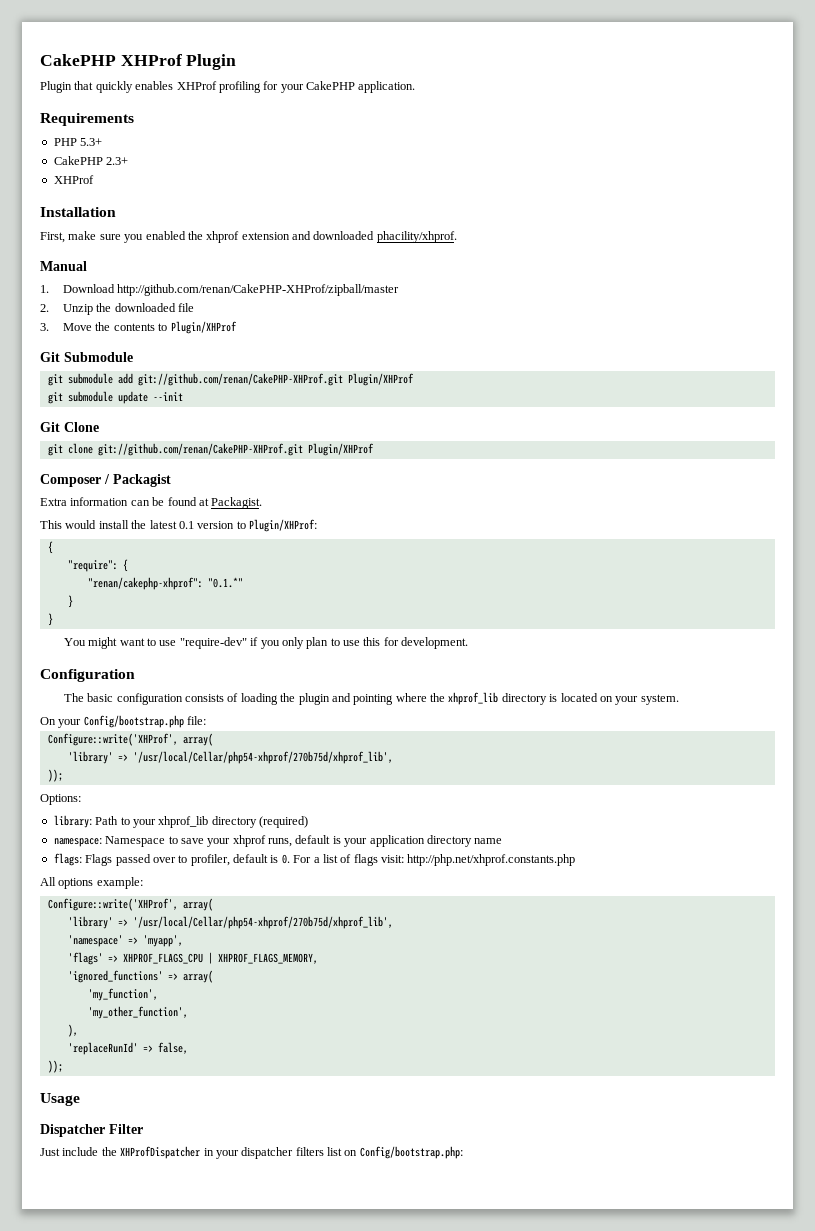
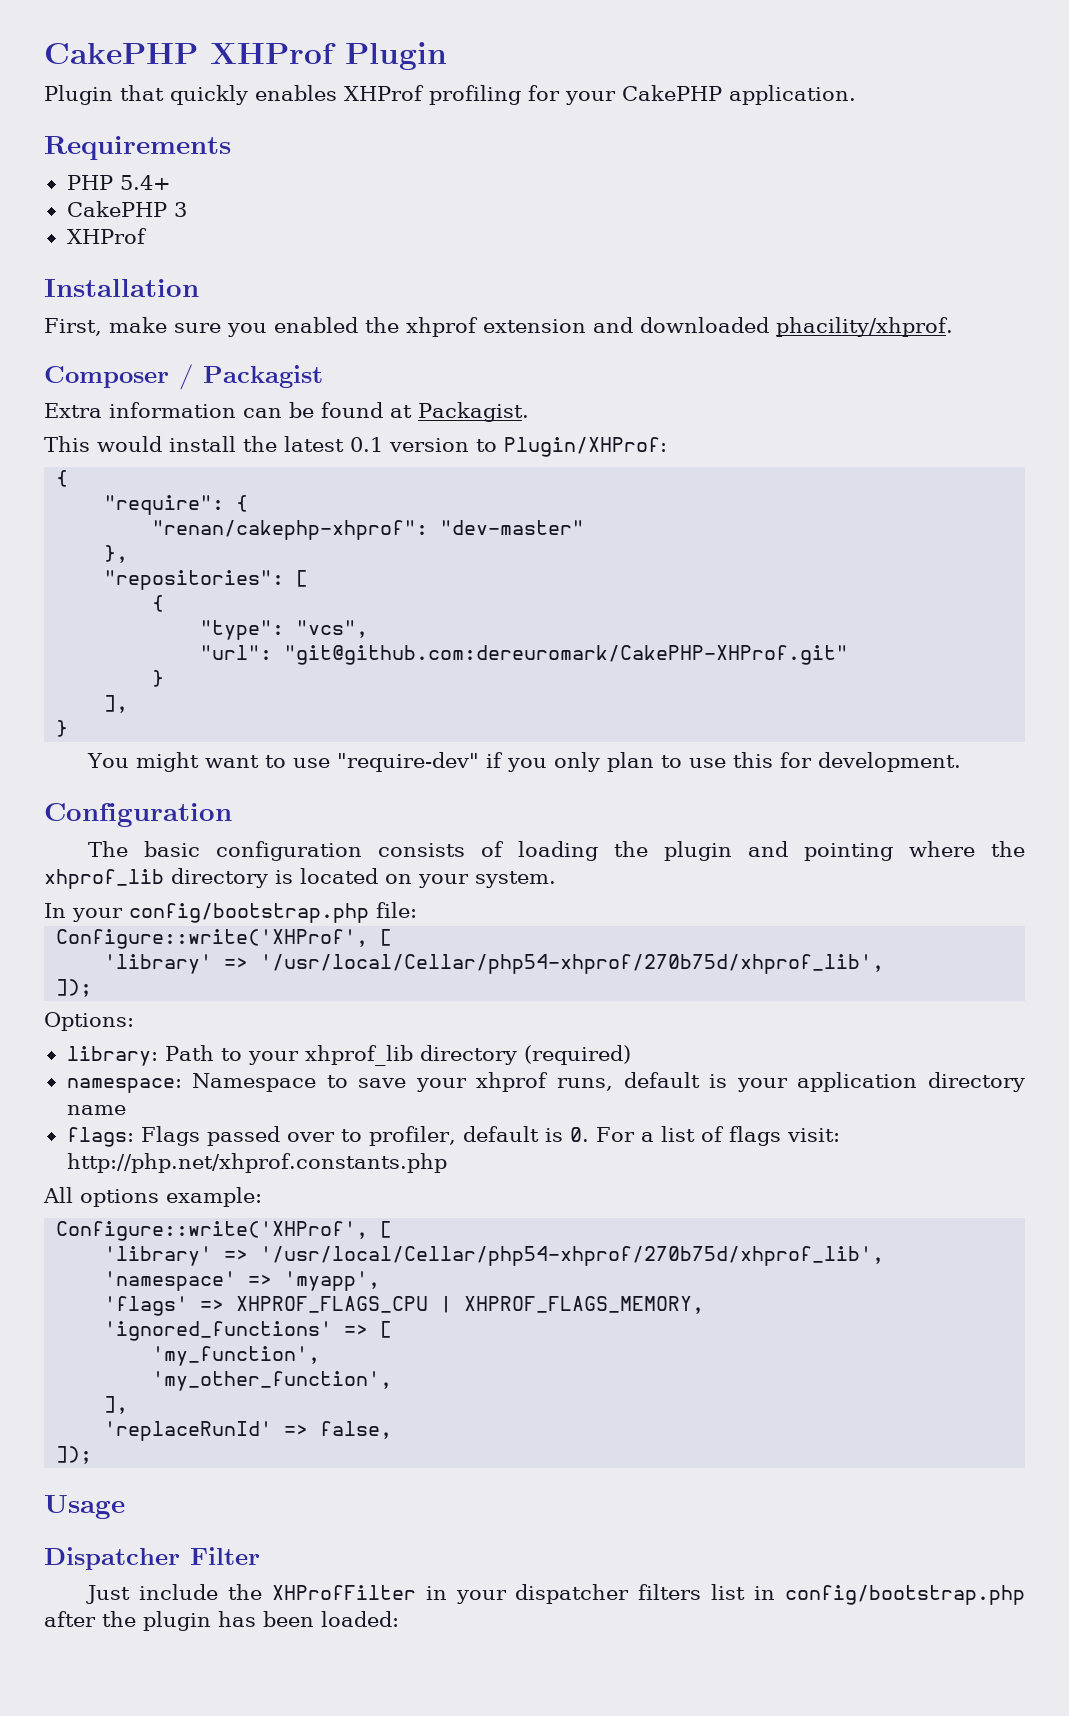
[80,138,103,146] [53,156,129,165] 5.3+ // CakePHP 2.3+ -> [119,175,171,190] [66,201,187,217] 5.4+ // CakePHP 3
[40,261,87,271] [40,284,400,296] [40,303,195,315] [40,321,237,334] [40,352,133,362] [47,373,414,386] [47,391,183,404] [40,422,99,432] [47,443,374,456] // Manual // 1. Download http://github.com/renan/CakePHP-XHProf/zipball/master // 2. Unzip the downloaded file // 3. Move the contents to Plugin/XHProf // Git Submodule // git submodule add git://github.com/renan/CakePHP-XHProf.git Plugin/XHProf // git submodule update --init // Git Clone // git clone git://github.com/renan/CakePHP-XHProf.git Plugin/XHProf -> (953, 327) none
[207,577,243,588] [67,595,73,608] "0.1.*" // } -> [440,520,585,535] [104,545,129,563] [104,570,309,590] [152,595,165,612] [200,620,369,640] [200,645,849,665] [152,670,165,687] [104,695,129,713] "dev-master" // }, // "repositories": [ // { // "type": "vcs", // "url": "git@github.com:dereuromark/CakePHP-XHProf.git" // } // ],
[40,715,184,728] On your Config/bootstrap.php -> [44,903,369,923] In your config/bootstrap.php
[182,733,213,746] [67,751,393,764] [47,769,63,782] array( // 'library' => '/usr/local/Cellar/php54-xhprof/270b75d/xhprof_lib', // )); -> [380,929,393,946] [104,954,885,974] [56,979,93,997] [ // 'library' => '/usr/local/Cellar/php54-xhprof/270b75d/xhprof_lib', // ]);
[182,898,213,911] array( -> [380,1221,393,1238] [
[182,970,213,983] array( -> [380,1321,393,1338] [
[67,1024,78,1037] ), -> [104,1396,129,1414] ],
[47,1060,63,1073] )); -> [56,1446,93,1464] ]);
[120,1146,201,1159] XHProfDispatcher -> [271,1585,416,1600] XHProfFilter
[344,1146,463,1159] on Config/bootstrap.php: -> [754,1585,1026,1605] [44,1611,399,1631] in config/bootstrap.php after the plugin has been loaded:

